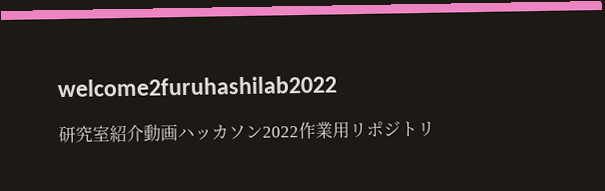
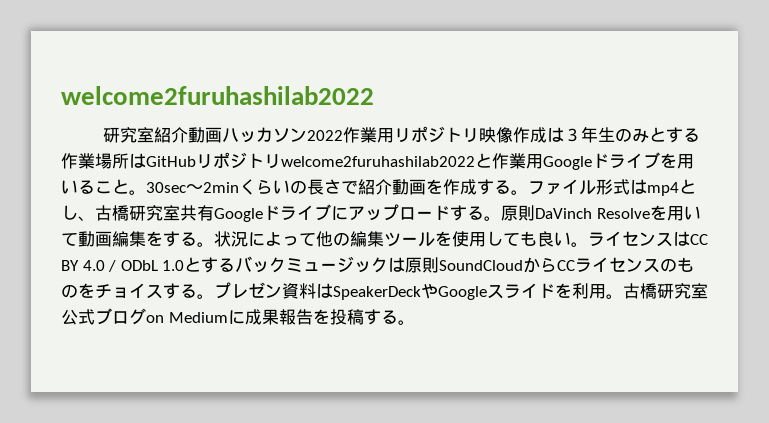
(435, 129) none -> [478,126,700,143] [61,152,694,170] [61,179,696,196] [61,204,701,222] [61,231,708,247] [61,256,695,273] [61,282,708,300] [61,308,415,325] 映像作成は３年生のみとする作業場所はGitHubリポジトリwelcome2furuhashilab2022と作業用Googleドライブを用いること。30sec〜2minくらいの長さで紹介動画を作成する。ファイル形式はmp4とし、古橋研究室共有Googleドライブにアップロードする。原則DaVinch Resolveを用いて動画編集をする。状況によって他の編集ツールを使用しても良い。ライセンスはCC BY 4.0 / ODbL 1.0とするバックミュージックは原則SoundCloudからCCライセンスのものをチョイスする。プレゼン資料はSpeakerDeckやGoogleスライドを利用。古橋研究室公式ブログon Mediumに成果報告を投稿する。

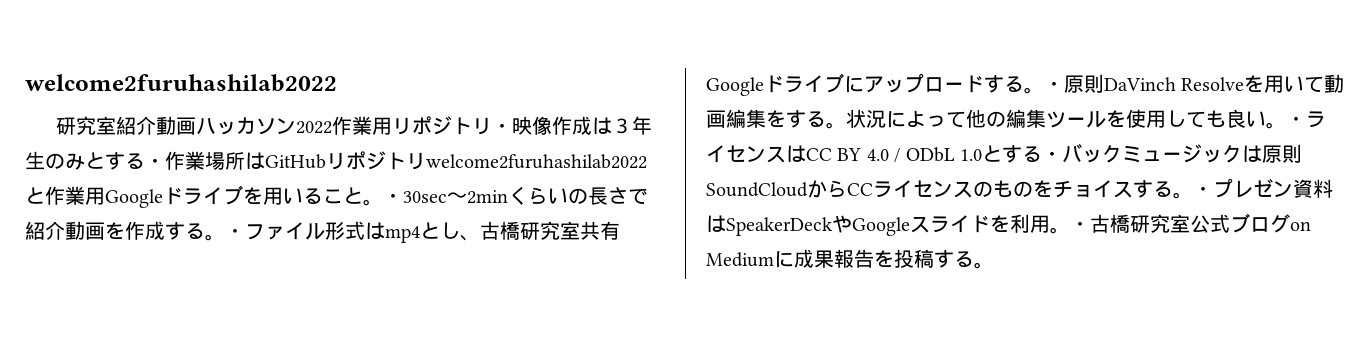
(479, 135) none -> [492,123,513,133] ・
(700, 135) none -> [145,158,165,168] ・
(146, 192) none -> [383,193,403,203] ・
(528, 192) none -> [225,228,245,238] ・
(501, 218) none -> [1044,81,1064,91] ・
(588, 244) none -> [1286,116,1306,126] ・
(236, 265) none -> [1042,151,1062,161] ・
(214, 296) none -> [1193,186,1213,196] ・
(623, 296) none -> [1070,221,1090,231] ・

